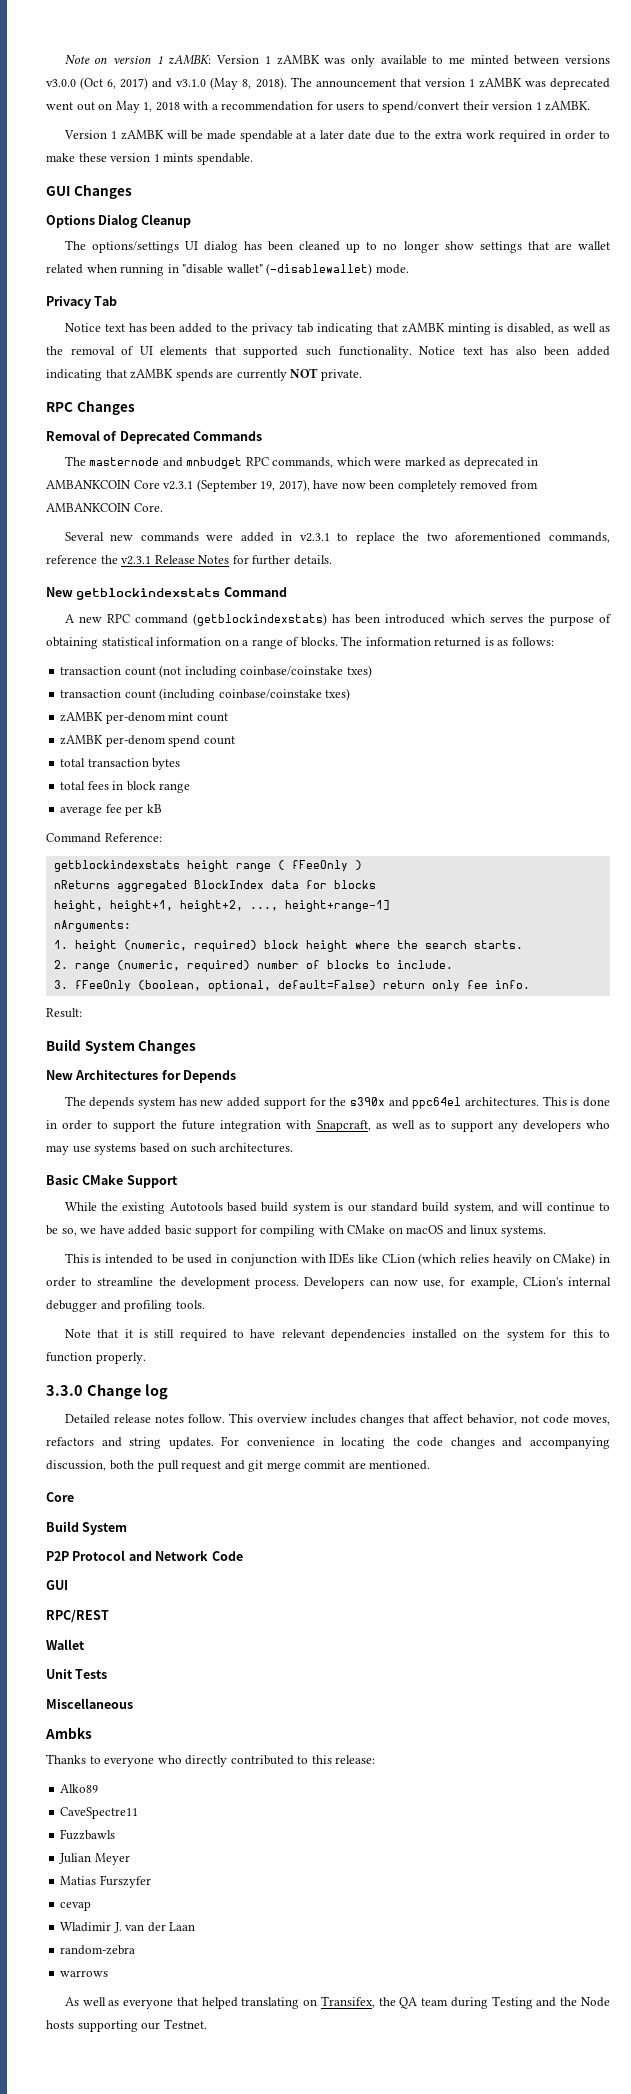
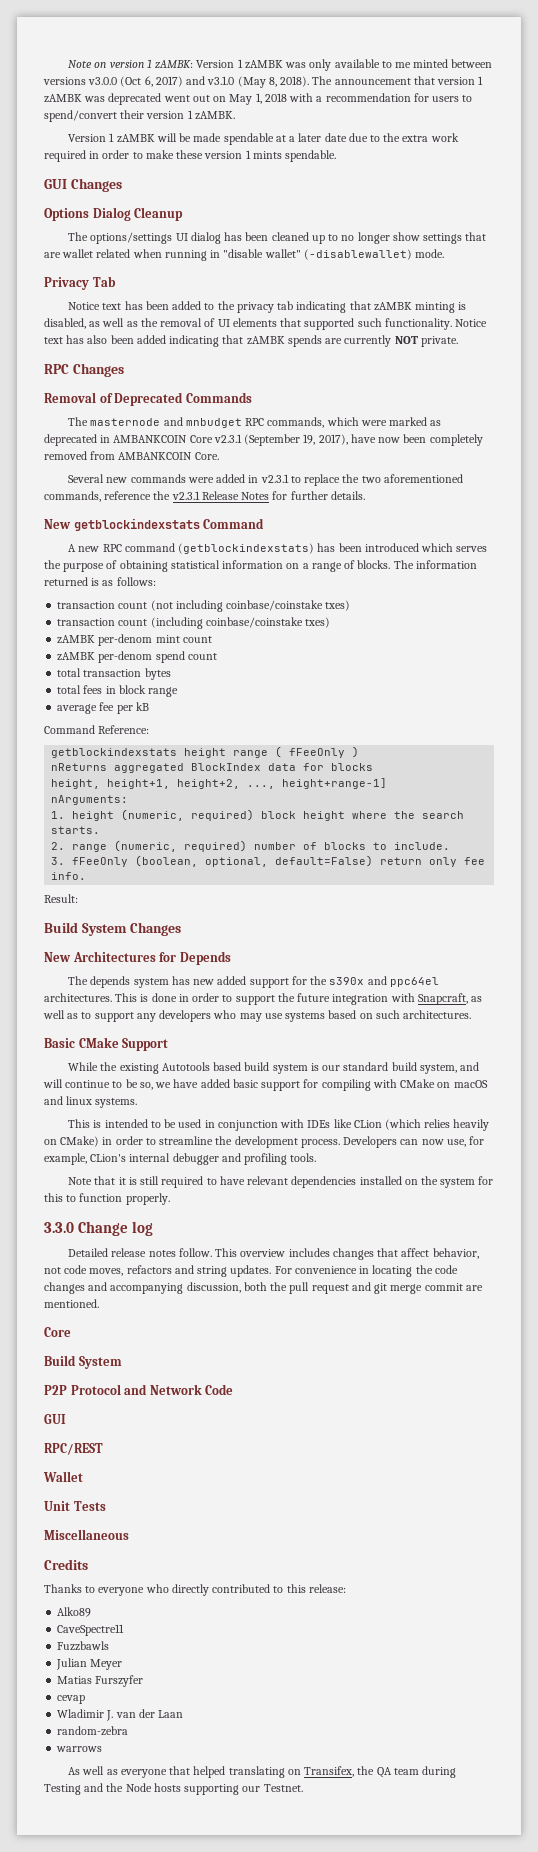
[45,1727,92,1739] Ambks -> [44,1559,88,1570] Credits

